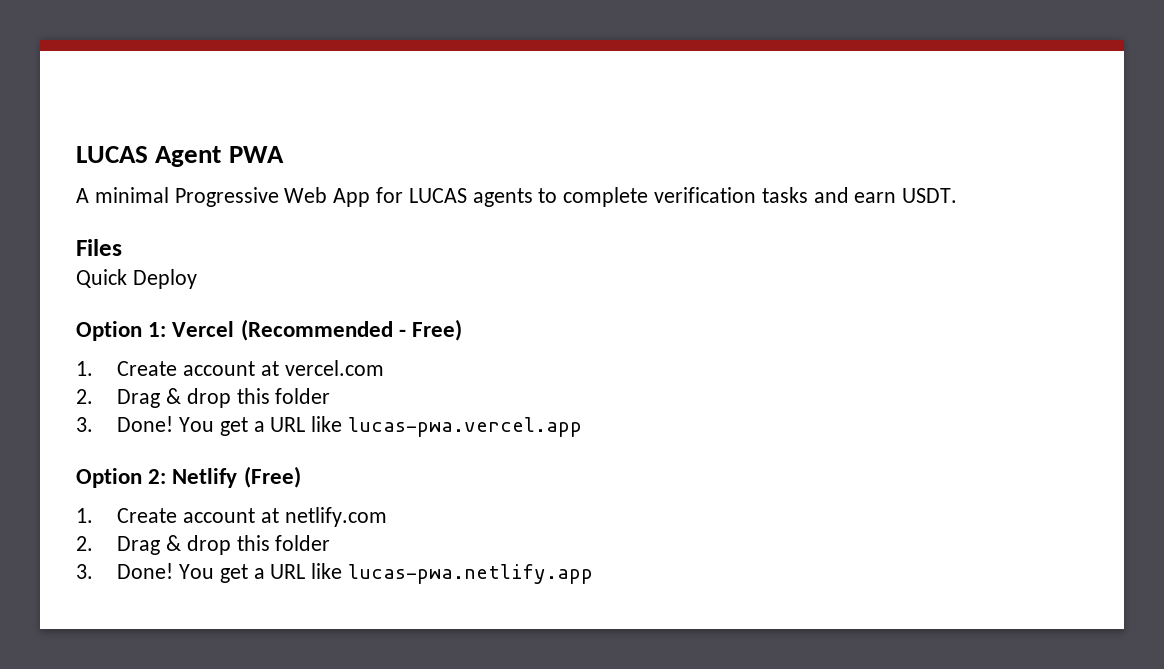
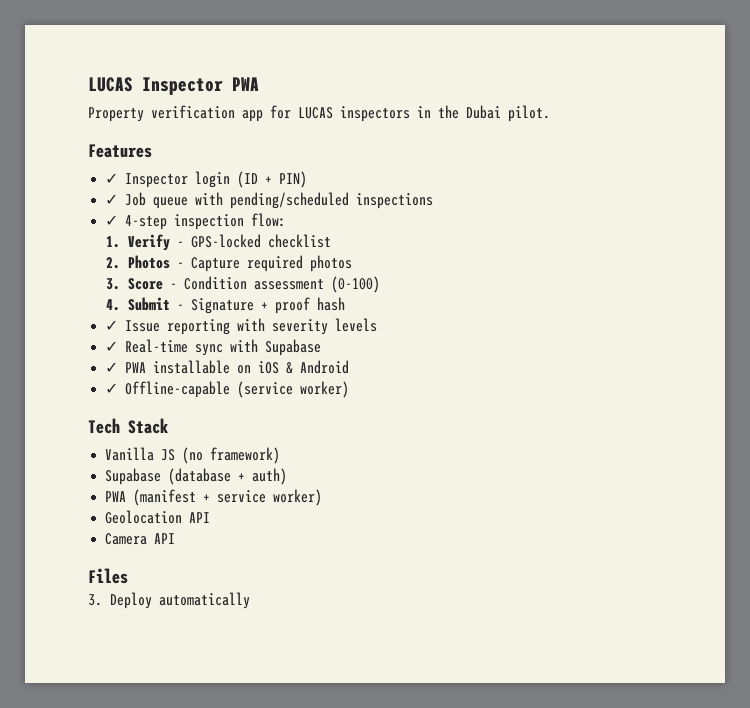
[76,146,222,167] LUCAS Agent -> [88,77,223,95] LUCAS Inspector
[76,187,958,207] A minimal Progressive Web App for LUCAS agents to complete verification tasks and earn USDT. -> [88,105,550,122] [88,144,152,158] [105,171,308,188] [105,192,434,209] [105,213,287,230] [105,234,331,251] [105,255,352,272] [105,276,380,293] [105,297,345,314] [105,318,378,335] [105,339,322,356] [105,360,350,374] [105,381,350,398] [88,418,169,434] [105,447,281,464] [105,468,288,485] [105,489,323,506] [105,510,211,524] [105,533,176,545] Property verification app for LUCAS inspectors in the Dubai pilot. // Features // ✓ Inspector login (ID + PIN) // ✓ Job queue with pending/scheduled inspections // ✓ 4-step inspection flow: // 1. Verify - GPS-locked checklist // 2. Photos - Capture required photos // 3. Score - Condition assessment (0-100) // 4. Submit - Signature + proof hash // ✓ Issue reporting with severity levels // ✓ Real-time sync with Supabase // ✓ PWA installable on iOS & Android // ✓ Offline-capable (service worker) // Tech Stack // Vanilla JS (no framework) // Supabase (database + auth) // PWA (manifest + service worker) // Geolocation API // Camera API
[76,269,127,288] Quick -> [88,594,102,606] 3.
[76,319,463,341] [76,360,384,376] [76,388,331,408] [76,416,583,437] [76,466,301,488] [76,507,387,527] [76,535,331,555] [76,563,594,584] // Option 1: Vercel (Recommended - Free) // 1. Create account at vercel.com // 2. Drag & drop this folder // 3. Done! You get a URL like lucas-pwa.vercel.app // Option 2: Netlify (Free) // 1. Create account at netlify.com // 2. Drag & drop this folder // 3. Done! You get a URL like lucas-pwa.netlify.app -> [158,592,250,609] automatically

